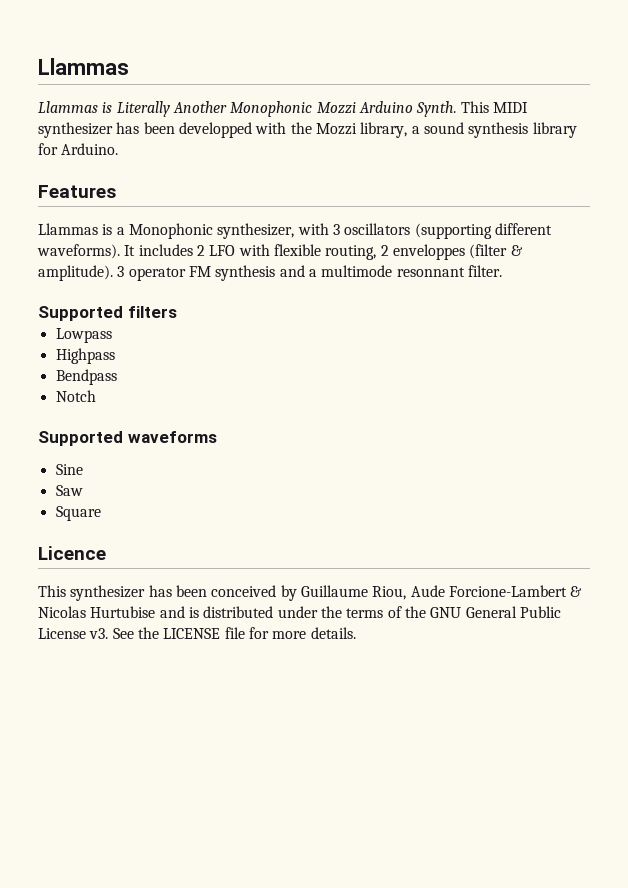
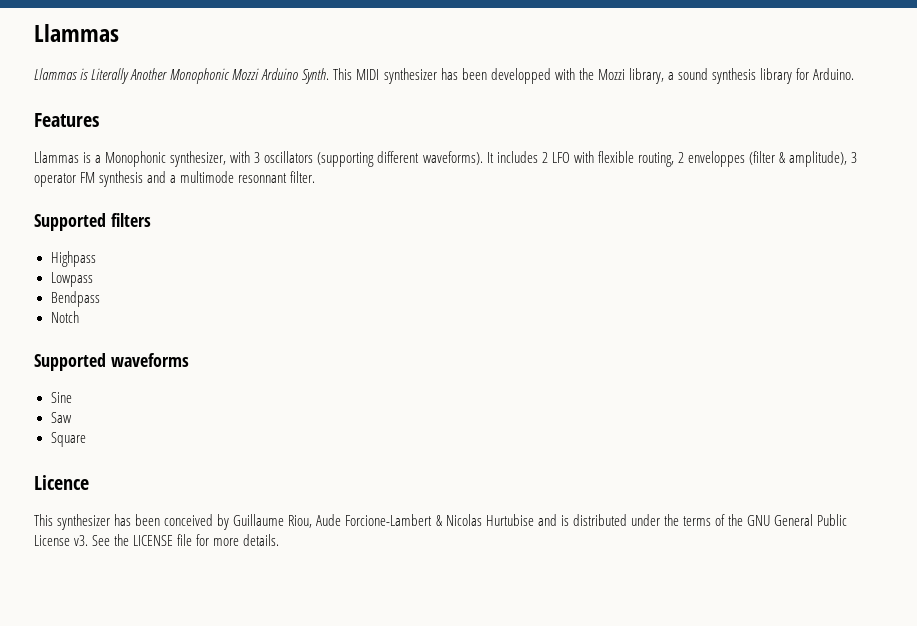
[38,265,113,281] amplitude). -> [789,151,848,167] amplitude),
(177, 312) none -> [50,251,96,267] // Highpass
[55,348,115,364] // Highpass -> (93, 279) none

